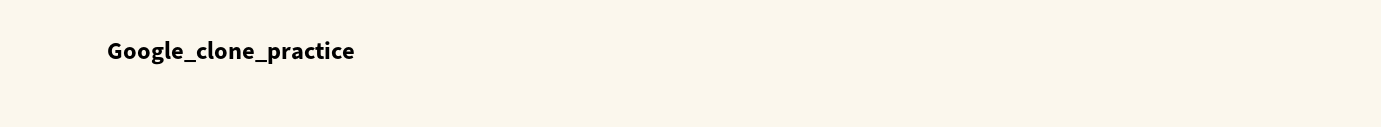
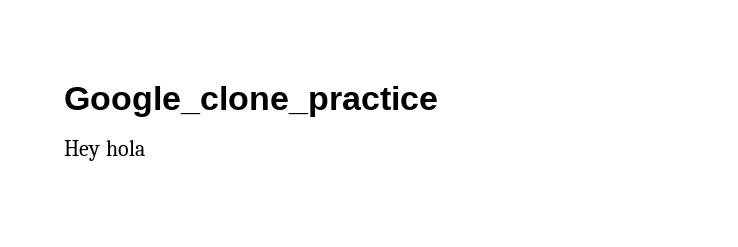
(355, 53) none -> [64,140,145,161] // Hey hola

